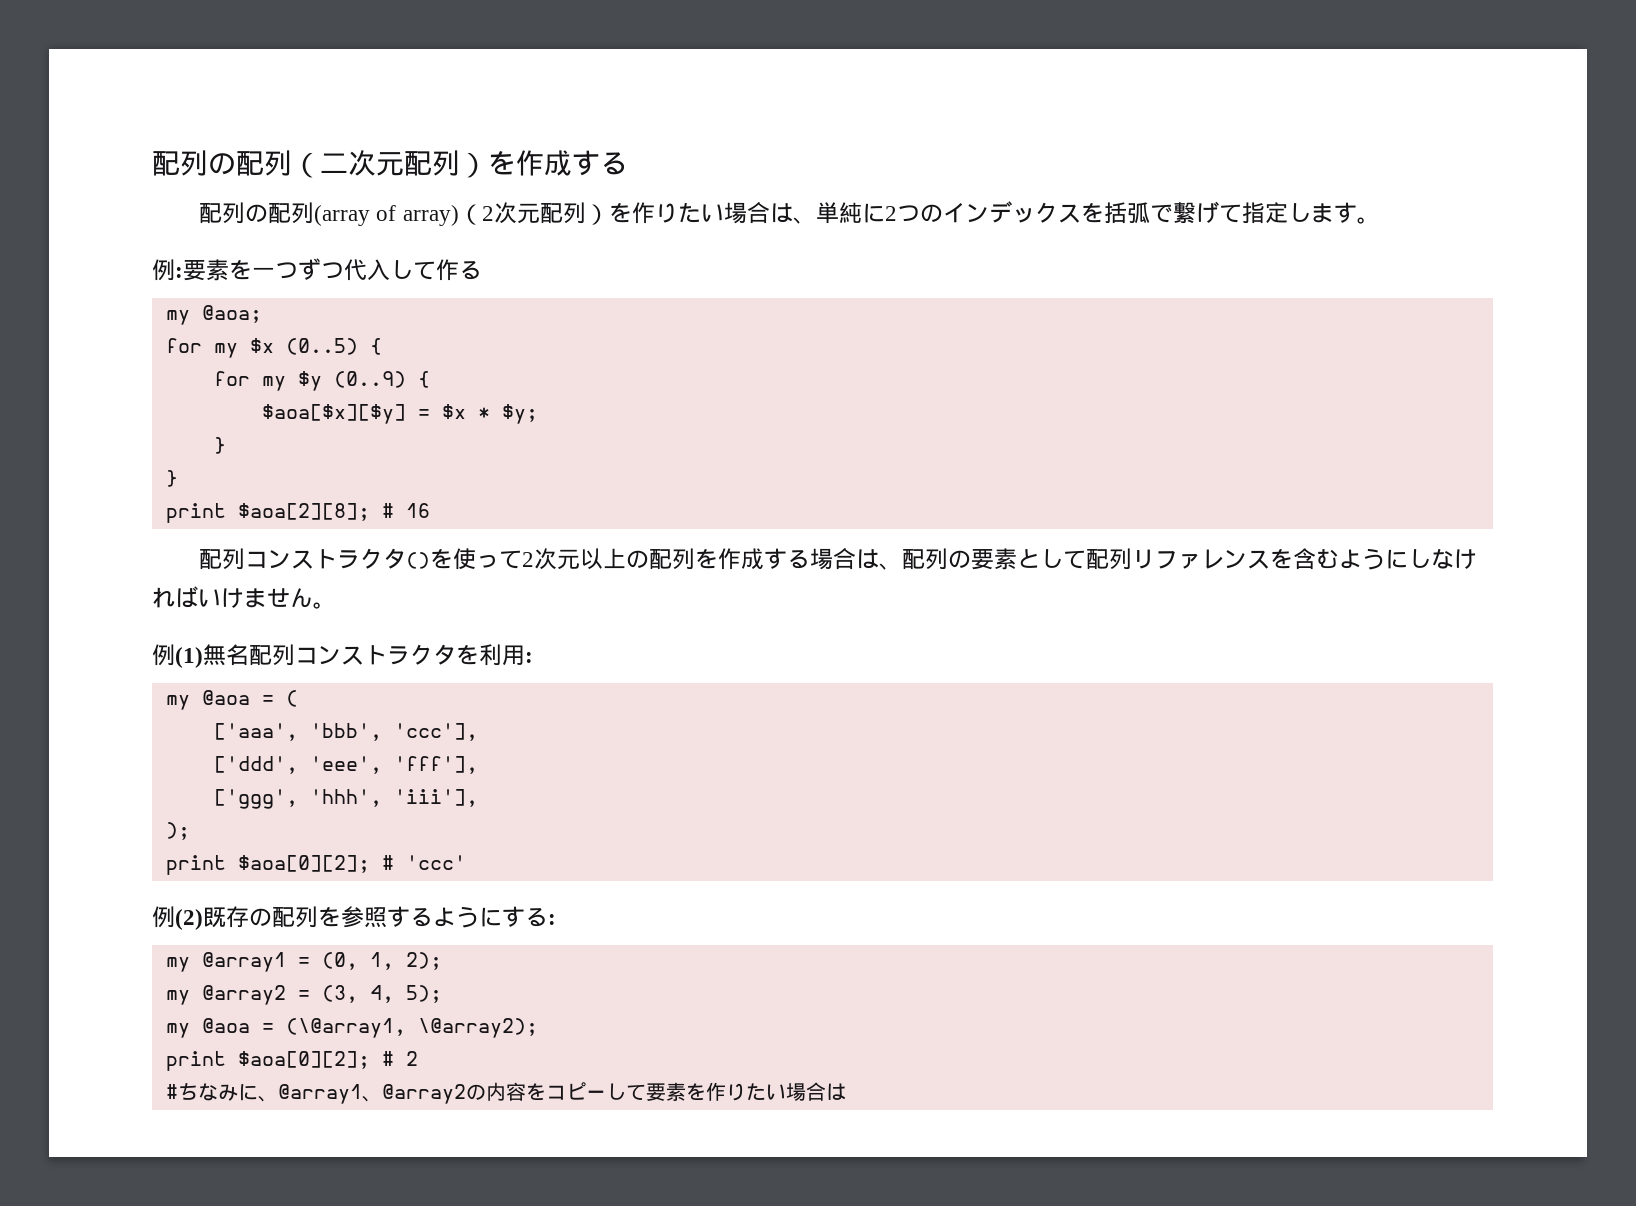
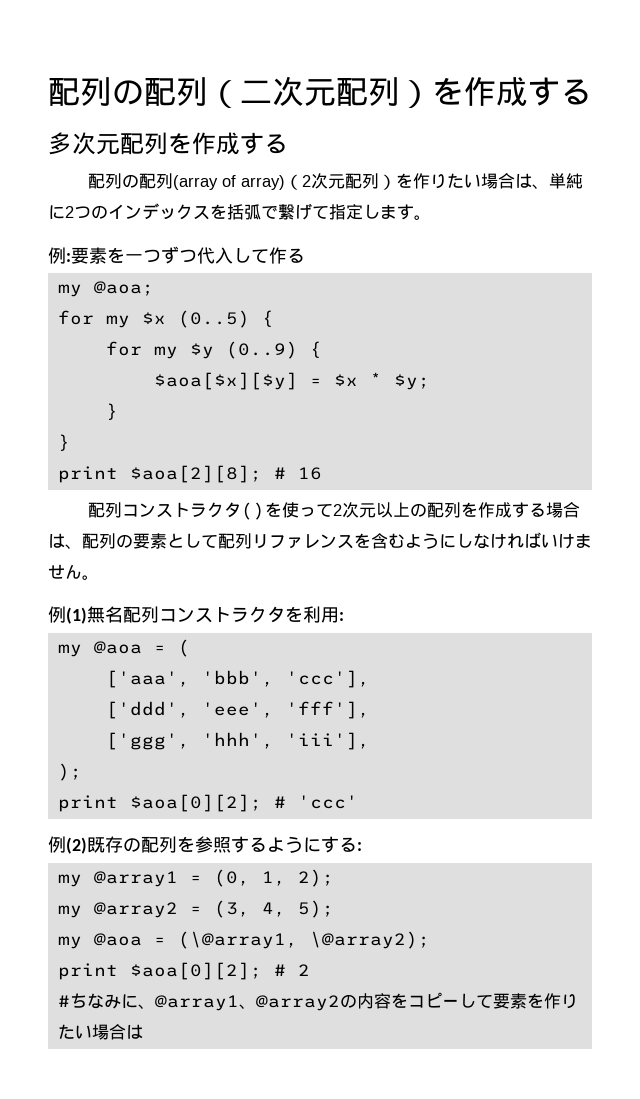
(628, 163) none -> [48,132,288,155] // 多次元配列を作成する

